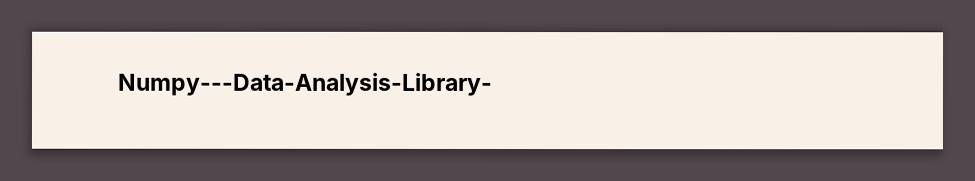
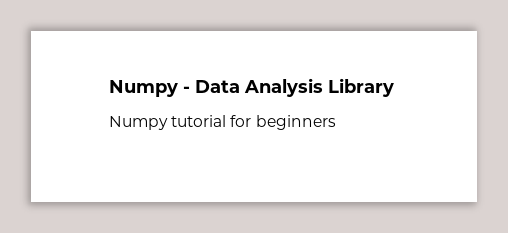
[117,72,493,97] Numpy---Data-Analysis-Library- -> [109,78,394,97] [109,115,336,130] Numpy - Data Analysis Library // Numpy tutorial for beginners

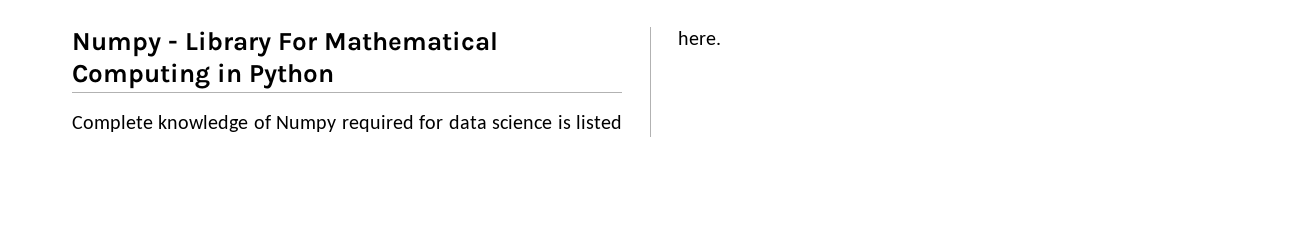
[195,78,323,97] Data Analysis -> (179, 45) none
[109,115,336,130] // Numpy tutorial for beginners -> [278,31,499,51] [72,63,335,89] [72,115,622,132] [678,31,721,45] For Mathematical Computing in Python // Complete knowledge of Numpy required for data science is listed here.

